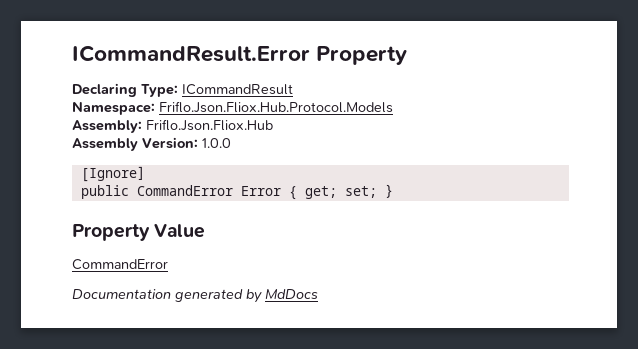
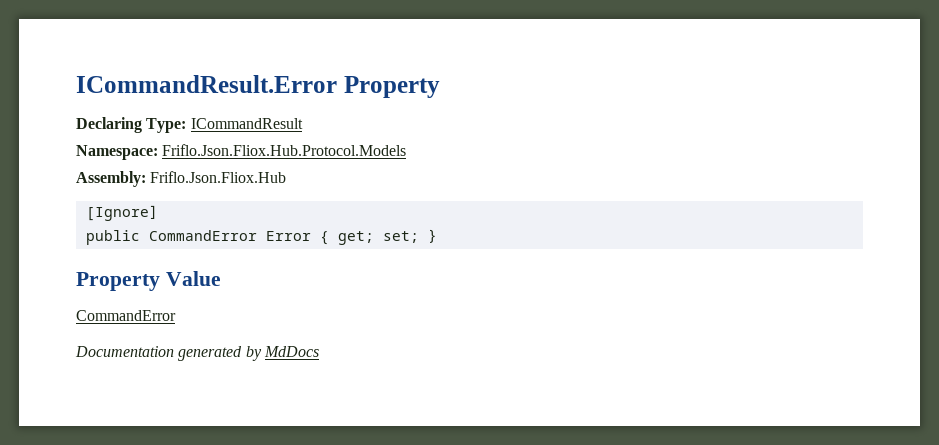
[72,137,231,151] // Assembly Version: 1.0.0 -> (287, 177) none

